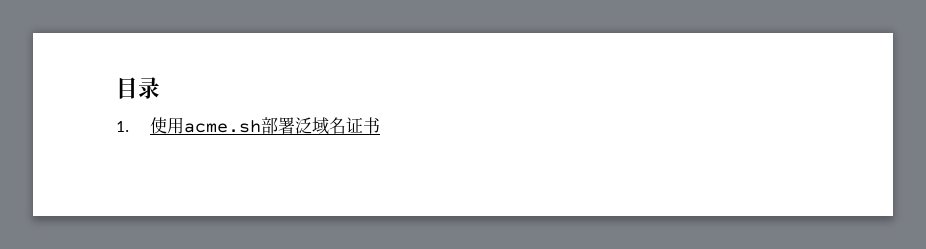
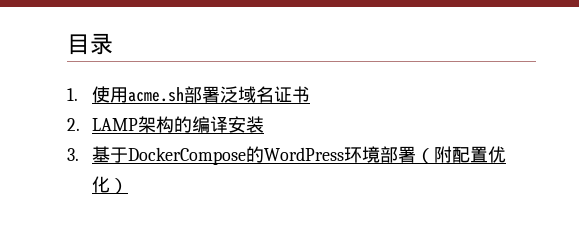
(380, 125) none -> [67,116,264,133] [67,146,506,165] [91,176,128,194] // 2. LAMP架构的编译安装 // 3.基于DockerCompose的WordPress环境部署（附配置优化）

